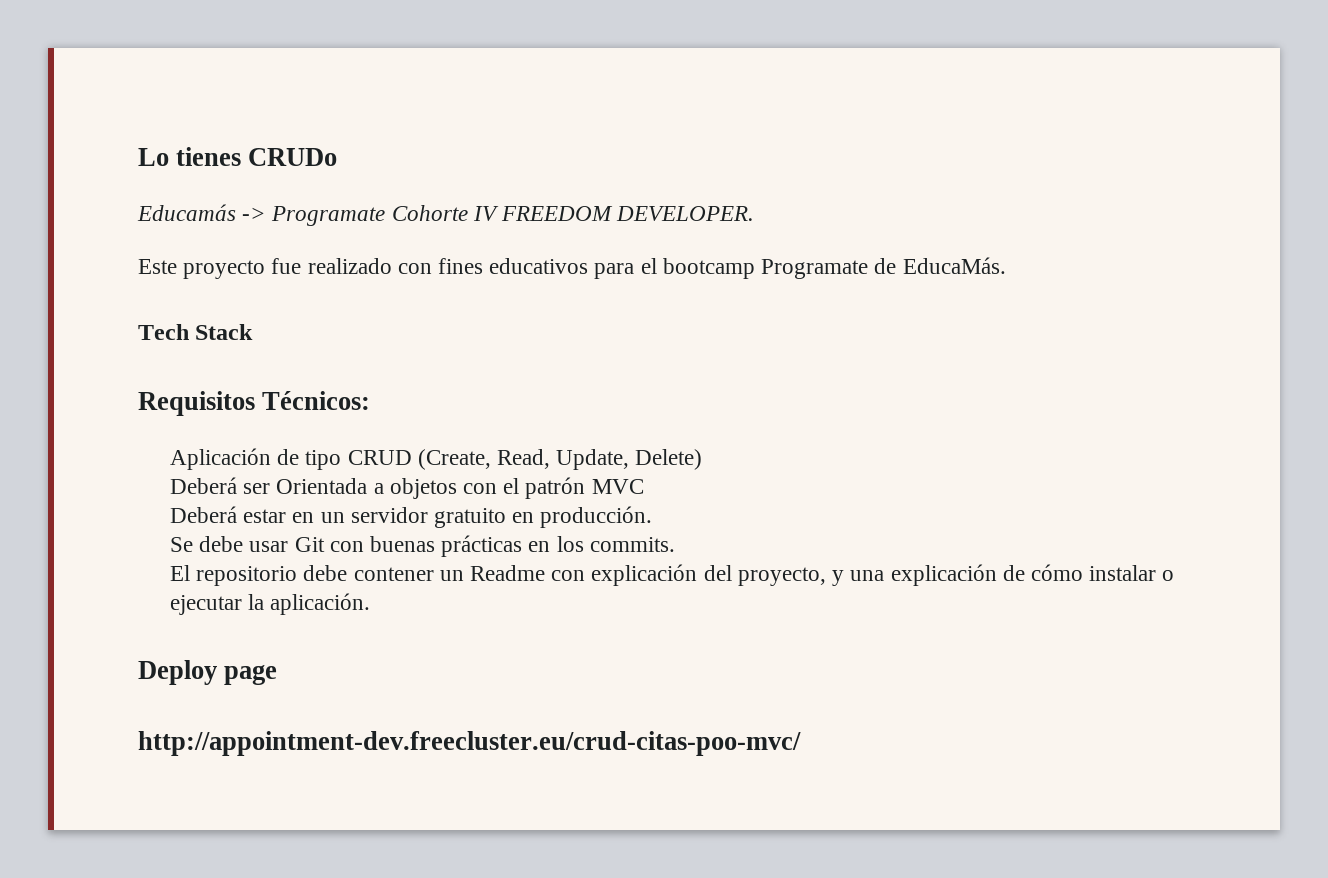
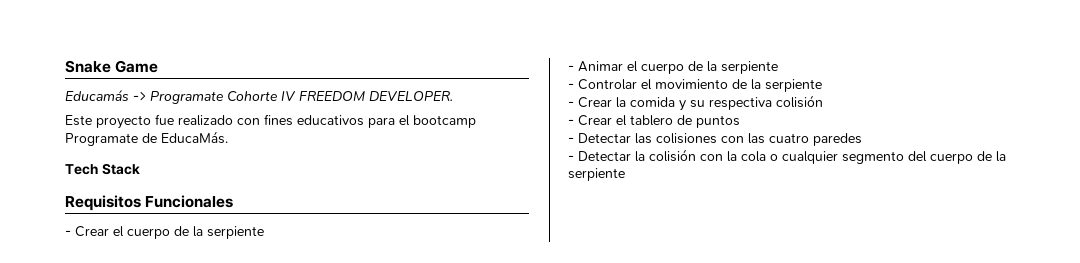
[138,147,338,166] Lo tienes CRUDo -> [65,60,159,73] Snake Game
[262,391,371,410] [170,448,703,470] [170,477,644,499] [170,506,653,528] [170,535,675,557] [170,564,1175,586] [170,593,371,615] [138,660,278,685] [138,731,801,756] Técnicos: // Aplicación de tipo CRUD (Create, Read, Update, Delete) // Deberá ser Orientada a objetos con el patrón MVC // Deberá estar en un servidor gratuito en producción. // Se debe usar Git con buenas prácticas en los commits. // El repositorio debe contener un Readme con explicación del proyecto, y una explicación de cómo instalar o ejecutar la aplicación. // Deploy page // http://appointment-dev.freecluster.eu/crud-citas-poo-mvc/ -> [145,195,234,208] [65,226,264,239] [568,61,778,74] [568,79,822,92] [568,95,823,111] [568,115,740,128] [568,133,862,146] [568,149,1006,164] [568,168,625,181] Funcionales // - Crear el cuerpo de la serpiente // - Animar el cuerpo de la serpiente // - Controlar el movimiento de la serpiente // - Crear la comida y su respectiva colisión // - Crear el tablero de puntos // - Detectar las colisiones con las cuatro paredes // - Detectar la colisión con la cola o cualquier segmento del cuerpo de la serpiente

